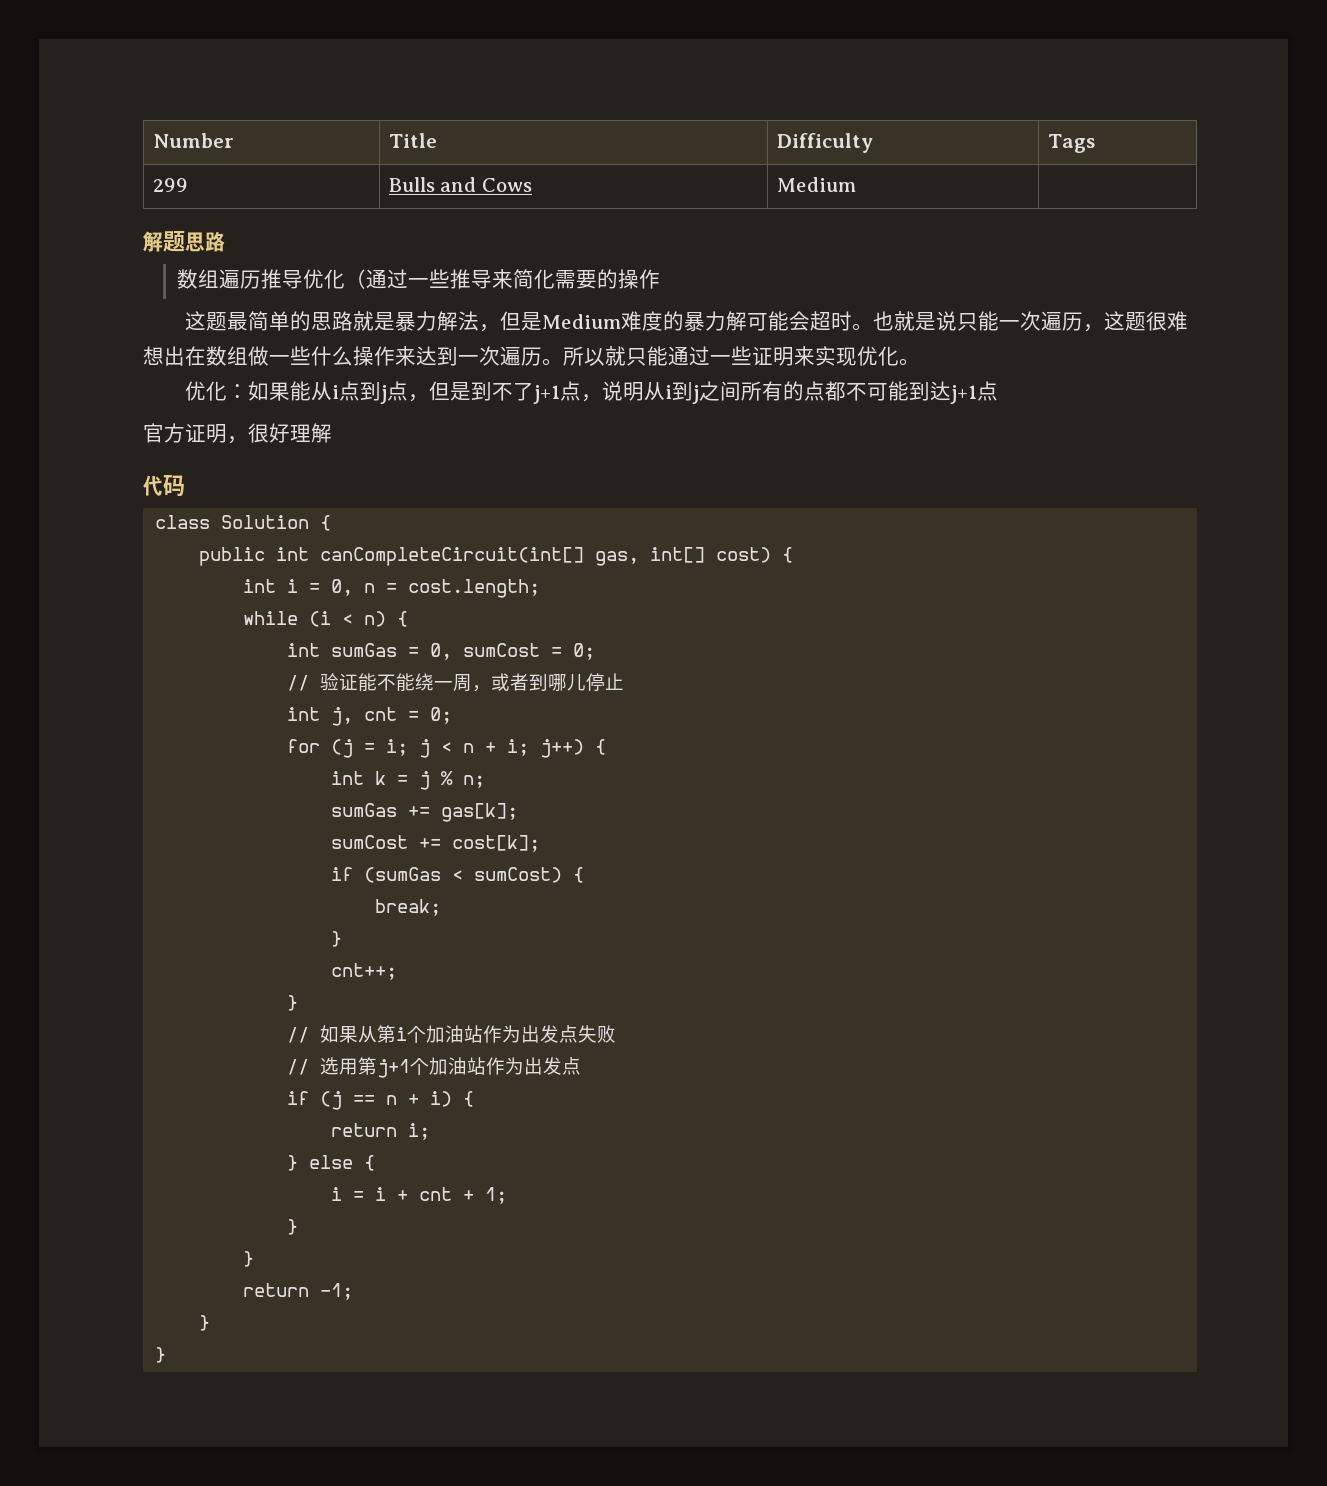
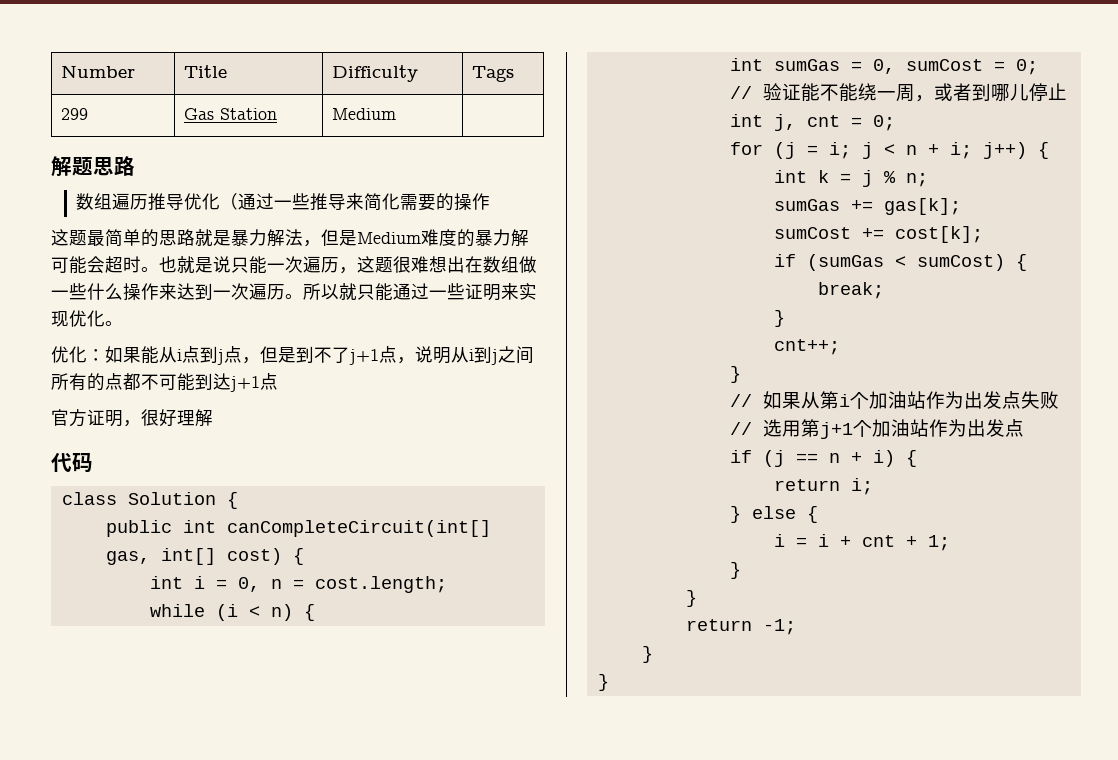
[388,177,532,192] Bulls and Cows -> [183,108,277,120] Gas Station

